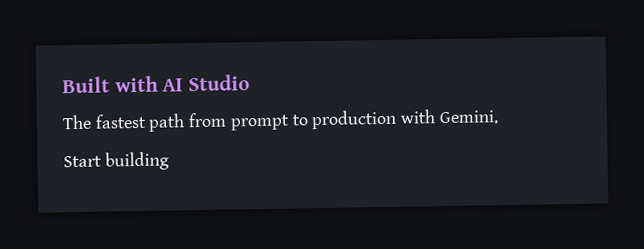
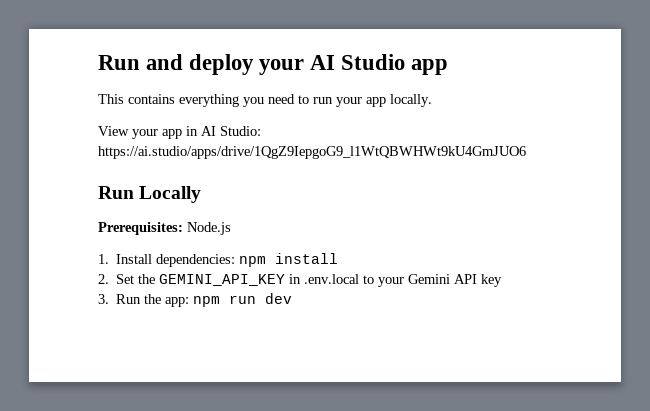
[62,74,250,94] [62,109,499,132] [63,151,169,171] Built with AI Studio // The fastest path from prompt to production with Gemini. // Start building -> [98,54,449,75] [98,94,432,107] [98,126,261,139] [98,146,526,159] [98,186,202,203] [98,222,231,235] [98,253,339,267] [98,274,503,287] [98,293,293,307] Run and deploy your AI Studio app // This contains everything you need to run your app locally. // View your app in AI Studio: https://ai.studio/apps/drive/1QgZ9IepgoG9_l1WtQBWHWt9kU4GmJUO6 // Run Locally // Prerequisites: Node.js // 1. Install dependencies: npm install // 2. Set the GEMINI_API_KEY in .env.local to your Gemini API key // 3. Run the app: npm run dev

